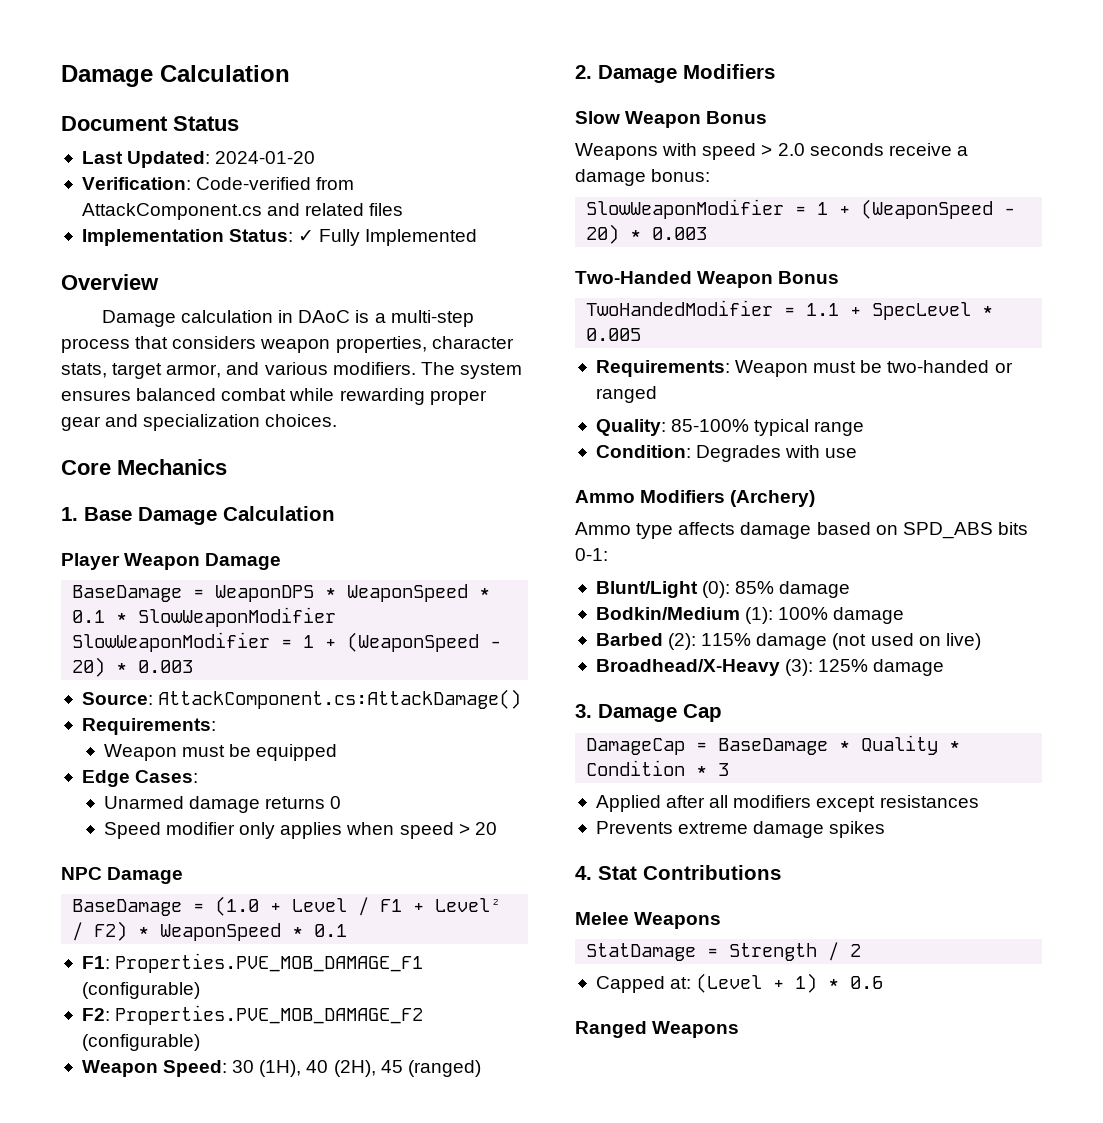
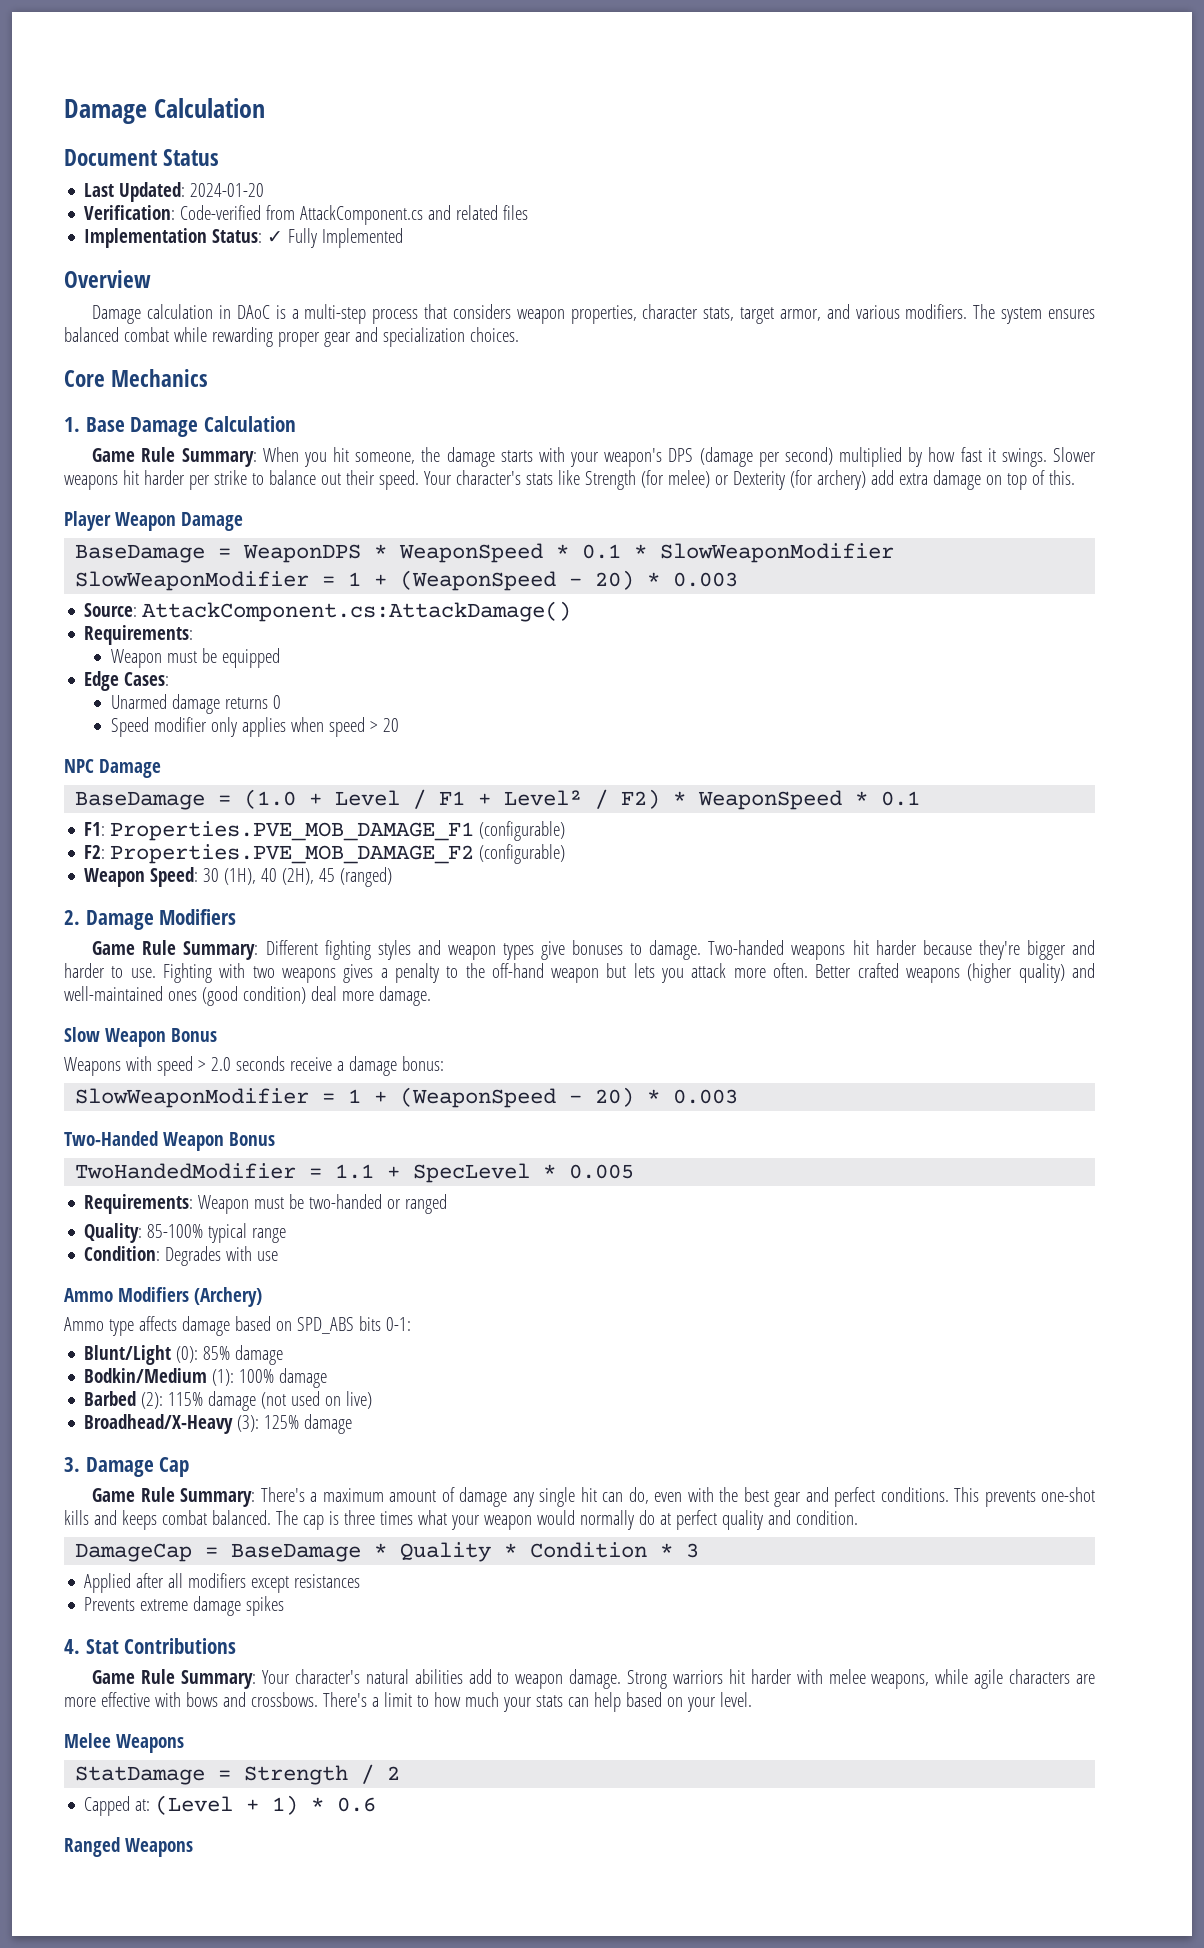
(335, 513) none -> [92,447,1097,467] [64,470,1075,490] // Game Rule Summary: When you hit someone, the damage starts with your weapon's DPS (damage per second) multiplied by how fast it swings. Slower weapons hit harder per strike to balance out their speed. Your character's stats like Strength (for melee) or Dexterity (for archery) add extra damage on top of this.
(775, 71) none -> [92,940,1096,960] [64,963,1096,983] [64,986,431,1006] // Game Rule Summary: Different fighting styles and weapon types give bonuses to damage. Two-handed weapons hit harder because they're bigger and harder to use. Fighting with two weapons gives a penalty to the off-hand weapon but lets you attack more often. Better crafted weapons (higher quality) and well-maintained ones (good condition) deal more damage.
(722, 713) none -> [92,1487,1095,1507] [64,1510,858,1530] // Game Rule Summary: There's a maximum amount of damage any single hit can do, even with the best gear and perfect conditions. This prevents one-shot kills and keeps combat balanced. The cap is three times what your weapon would normally do at perfect quality and condition.
(781, 872) none -> [92,1669,1095,1689] [64,1692,752,1712] // Game Rule Summary: Your character's natural abilities add to weapon damage. Strong warriors hit harder with melee weapons, while agile characters are more effective with bows and crossbows. There's a limit to how much your stats can help based on your level.

